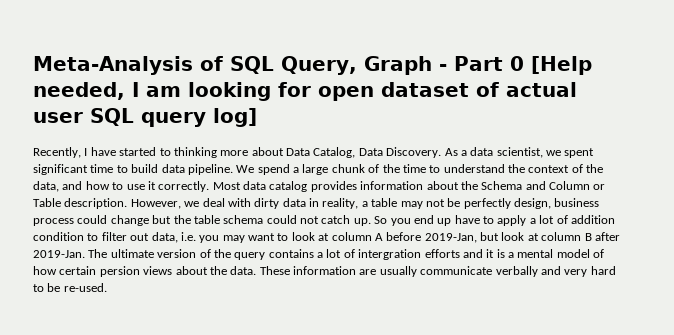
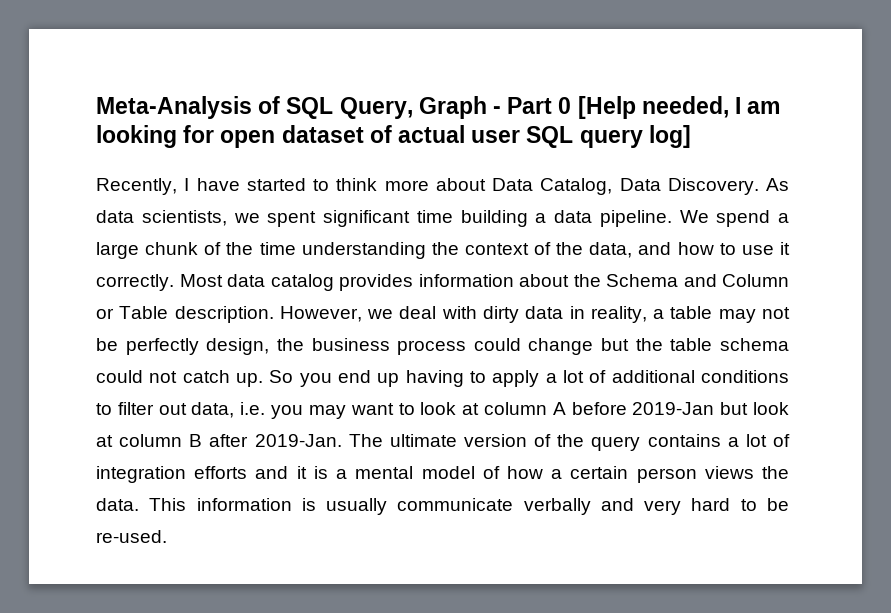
[173,147,217,158] thinking -> [336,178,378,191] think
[460,147,543,158] a data scientist, -> [96,210,227,226] data scientists,
[116,164,159,173] to build -> [460,210,547,227] building a
[429,164,505,173] to understand -> [301,242,426,259] understanding
(551, 203) none -> [276,338,304,351] the
[454,215,480,224] have -> [405,370,464,387] having
[570,215,615,224] [33,232,84,241] addition condition -> [611,370,789,383] additional conditions
[424,233,477,243] 2019-Jan, -> [632,402,715,415] 2019-Jan
[358,249,422,260] intergration -> [96,466,186,483] integration
[59,266,377,277] certain persion views about the data. These information are -> [551,466,789,483] [96,498,316,511] a certain person views the data. This information is

